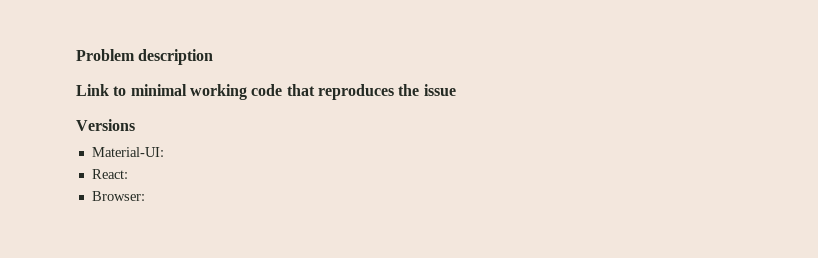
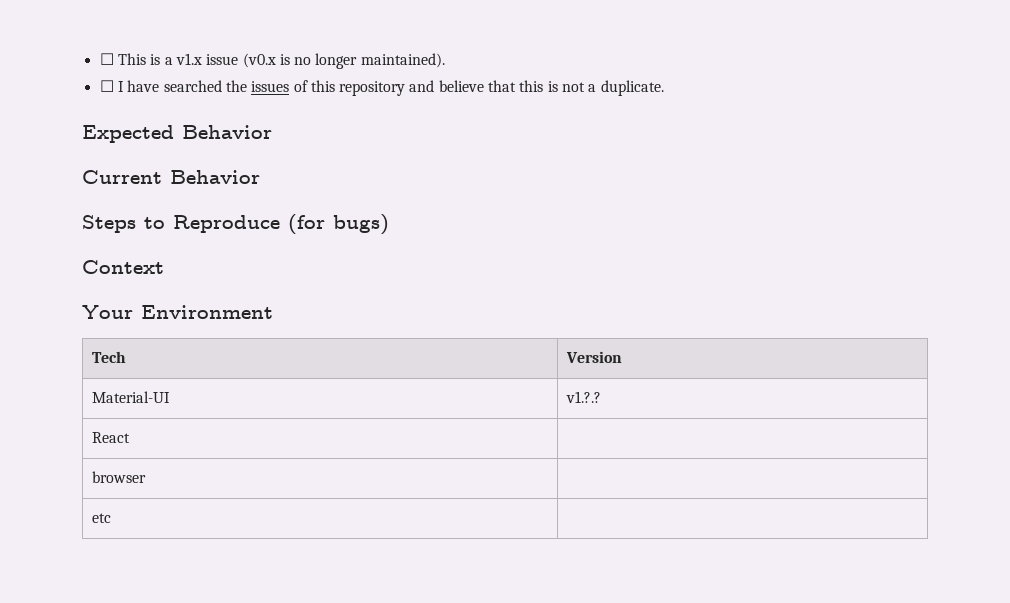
[76,49,214,65] [76,84,456,100] [76,119,135,131] [91,147,164,157] [91,169,128,179] [91,191,145,201] Problem description // Link to minimal working code that reproduces the issue // Versions // Material-UI: // React: // Browser: -> [99,53,445,69] [99,80,664,96] [82,125,272,143] [82,170,260,184] [82,214,389,235] [82,260,164,274] [82,305,273,319] [92,351,127,363] [566,351,623,363] [92,391,171,403] [566,391,602,403] [92,432,131,443] [92,471,147,483] [92,513,112,523] ☐ This is a v1.x issue (v0.x is no longer maintained). // ☐ I have searched the issues of this repository and believe that this is not a duplicate. // Expected Behavior // Current Behavior // Steps to Reproduce (for bugs) // Context // Your Environment // Tech | Version // Material-UI | v1.?.? // React | // browser | // etc |

